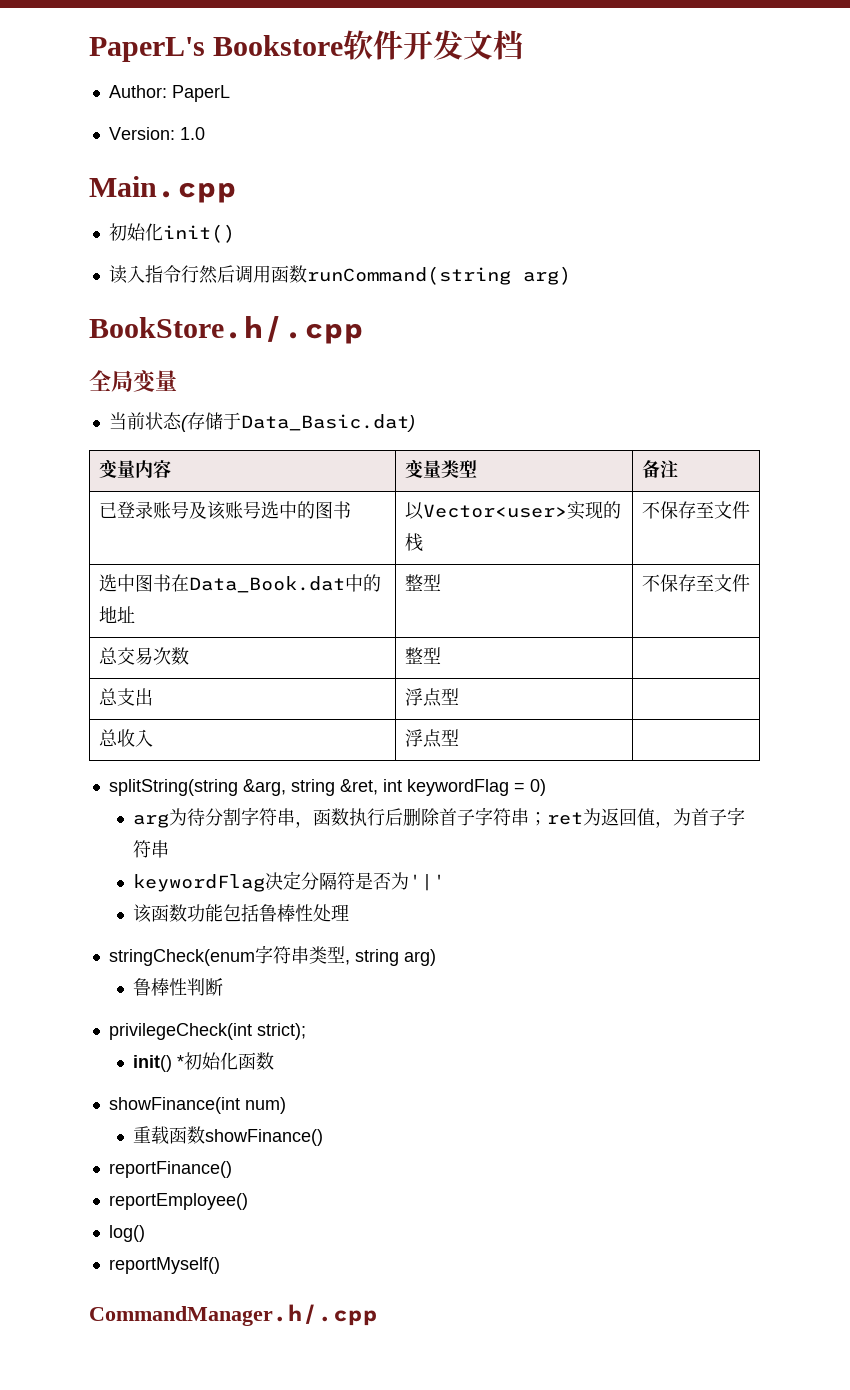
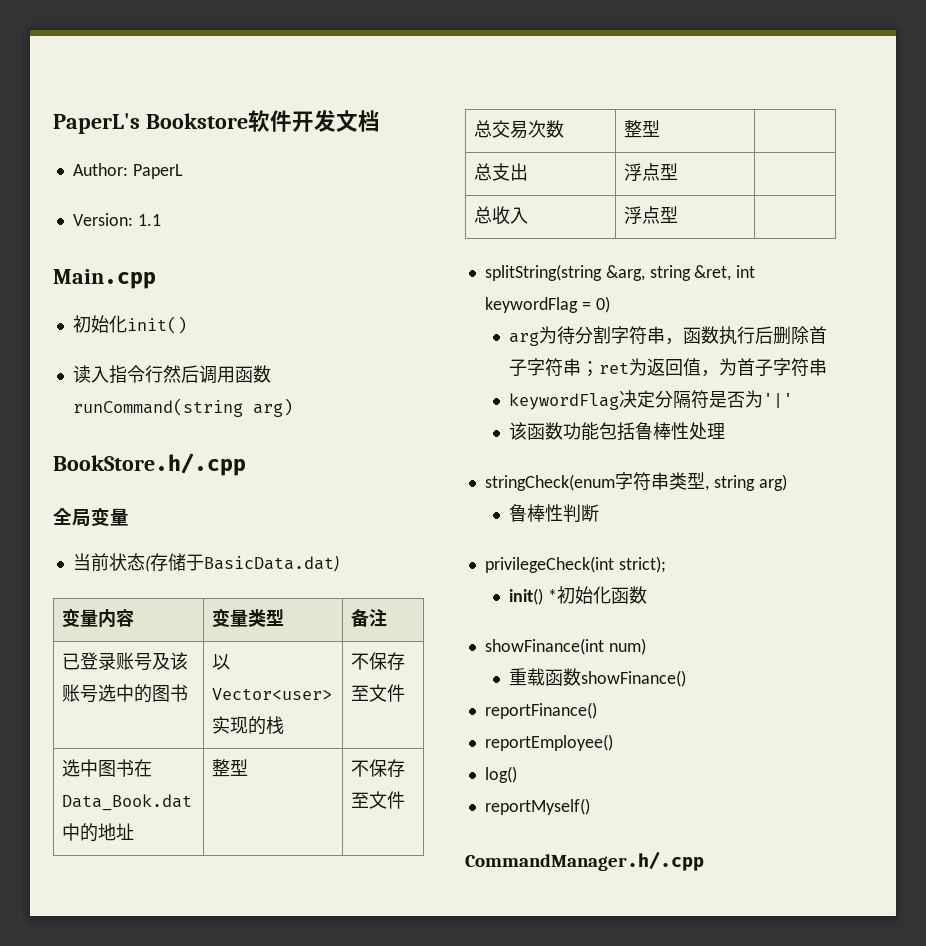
[179,127,205,140] 1.0 -> [137,214,161,226] 1.1
[240,414,415,432] Data_Basic.dat) -> [203,555,339,572] BasicData.dat)

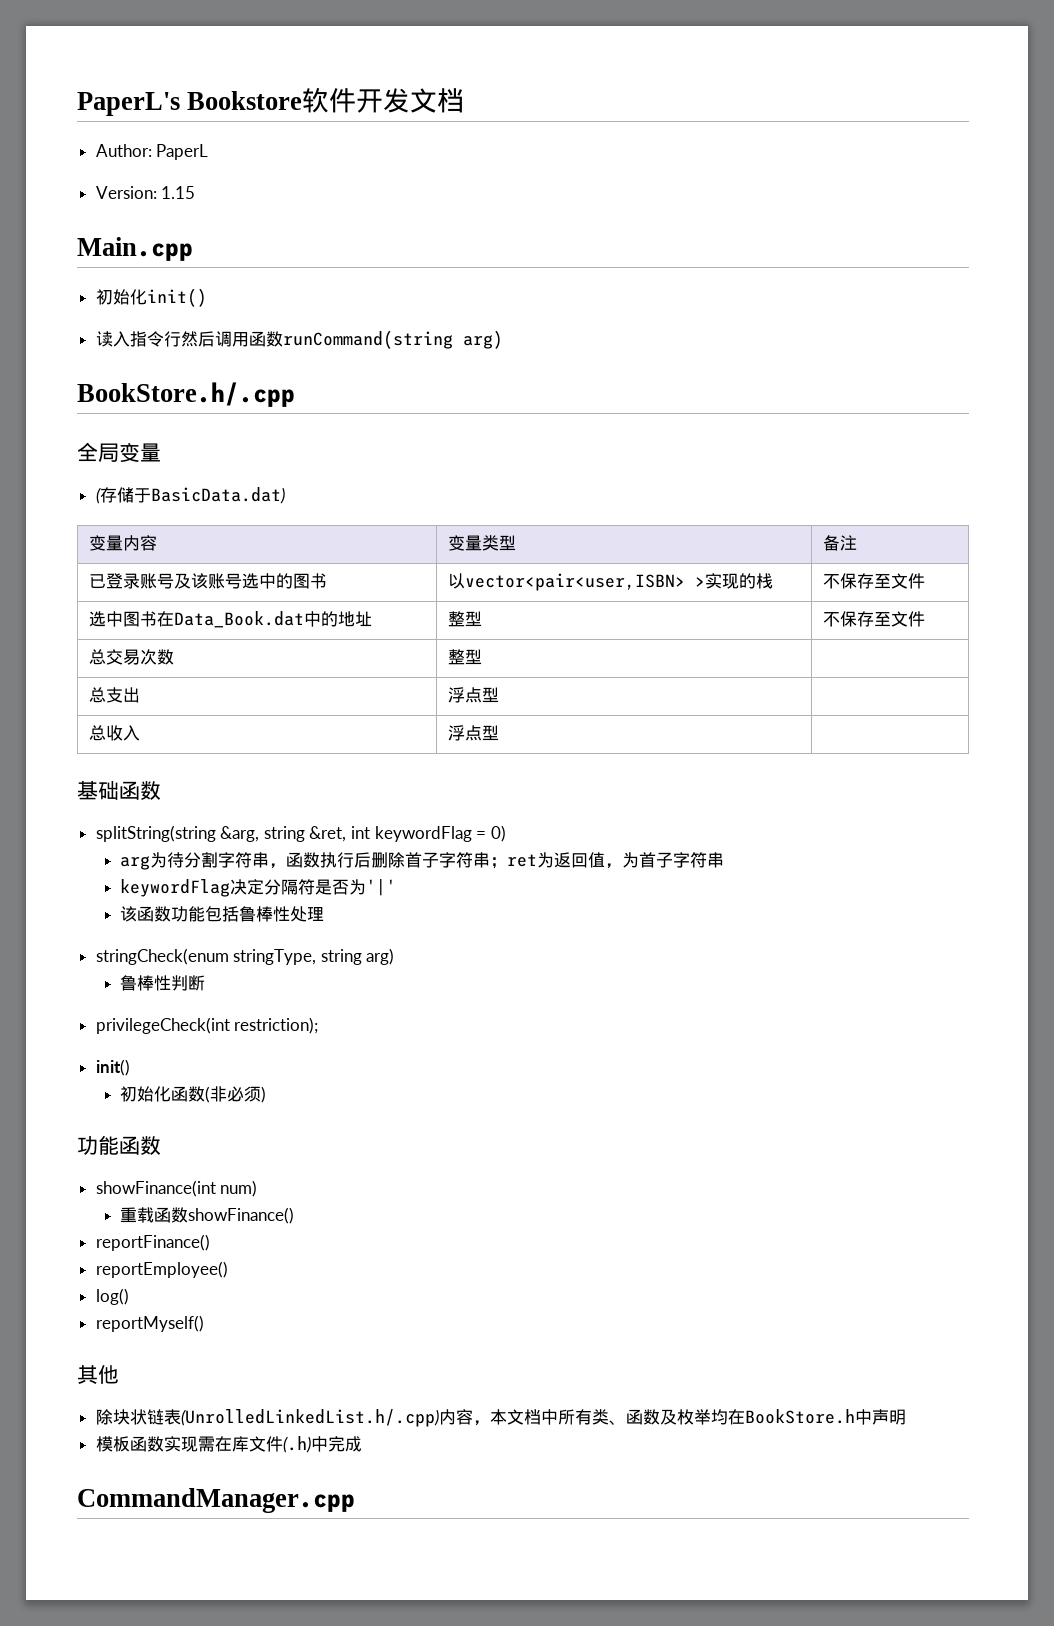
[137,214,161,226] 1.1 -> [161,186,196,199] 1.15
[72,553,145,571] 当前状态 -> (161, 452) none
[211,688,332,700] Vector<user> -> [465,573,706,591] vector<pair<user,ISBN> >
(678, 214) none -> [77,781,161,800] // 基础函数
[614,472,709,491] 字符串类型, -> [233,949,317,965] stringType,
[618,556,666,573] [508,588,557,605] strict); // init() * -> [234,1017,319,1034] [95,1059,130,1076] restriction); // init() //
(647, 595) none -> [205,1086,267,1103] [77,1135,161,1155] (非必须) // 功能函数
[465,851,704,871] CommandManager.h/.cpp -> [77,1365,119,1384] [95,1409,906,1427] [95,1436,362,1453] [77,1488,355,1513] 其他 // 除块状链表(UnrolledLinkedList.h/.cpp)内容，本文档中所有类、函数及枚举均在BookStore.h中声明 // 模板函数实现需在库文件(.h)中完成 // CommandManager.cpp

